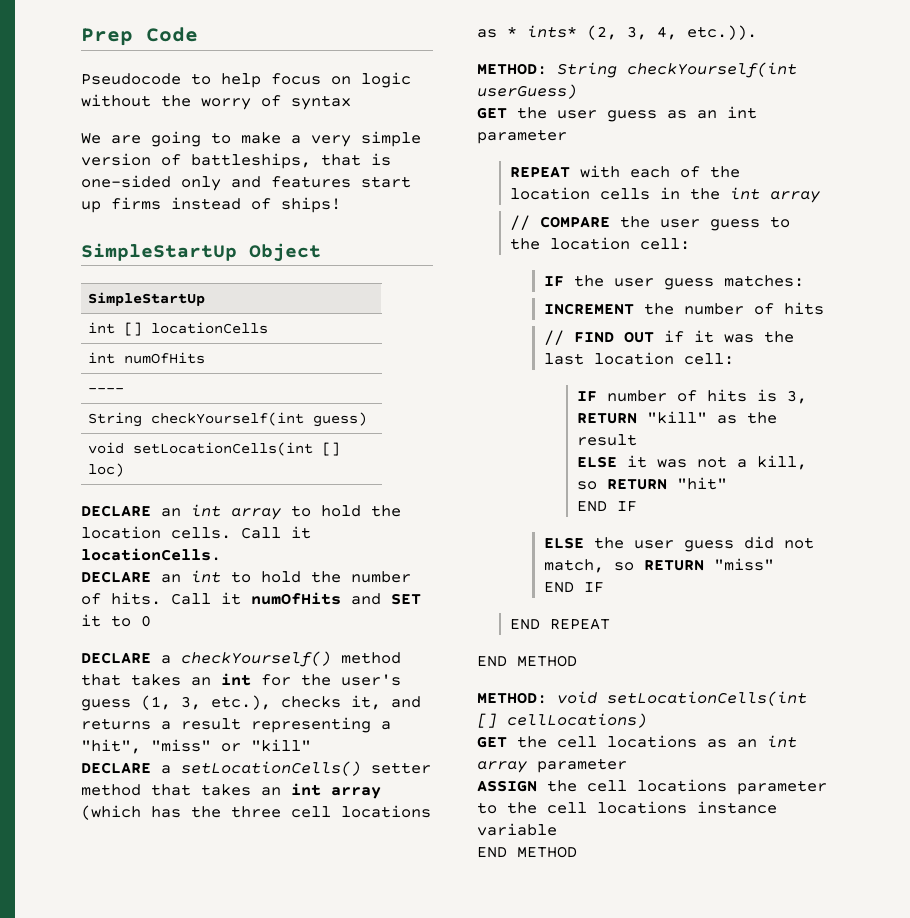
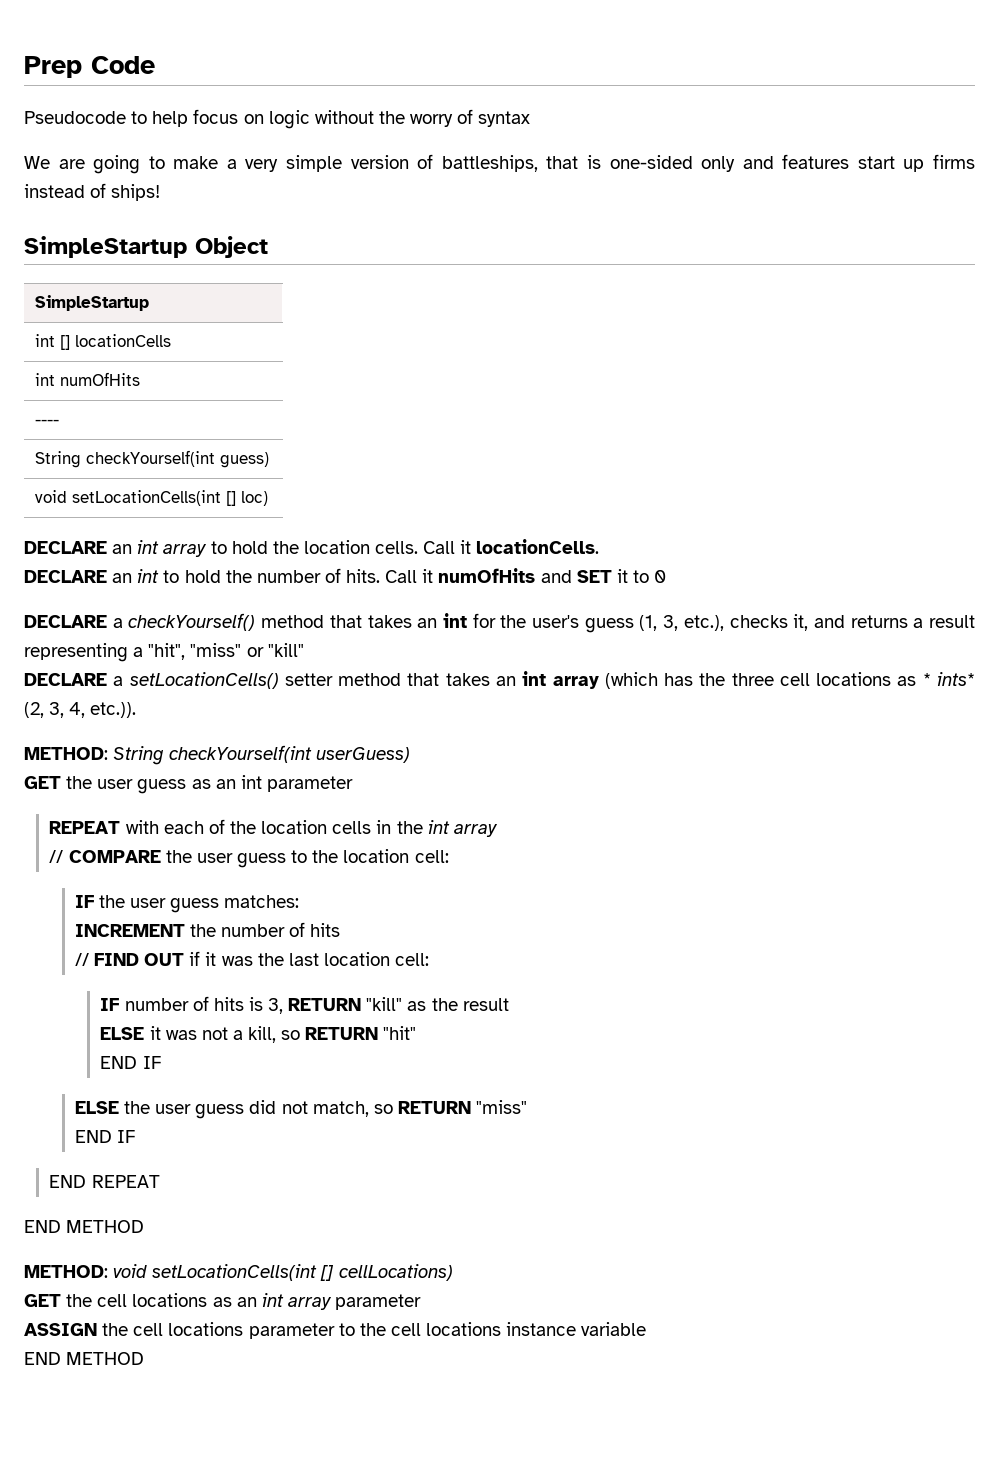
[81,243,237,261] SimpleStartUp -> [24,236,187,258] SimpleStartup
[87,292,205,306] SimpleStartUp -> [34,295,149,311] SimpleStartup

